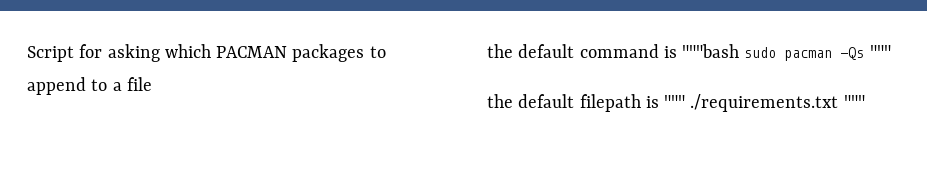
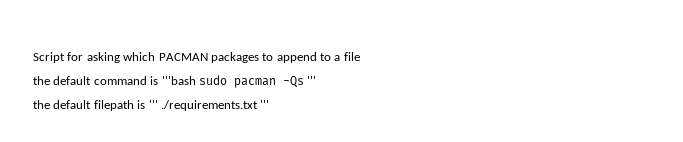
[682,44,740,58] """bash -> [161,76,196,85] '''bash
[869,45,891,58] """ -> [307,76,317,85] '''
[664,94,865,112] """ ./requirements.txt """ -> [148,100,270,111] ''' ./requirements.txt '''

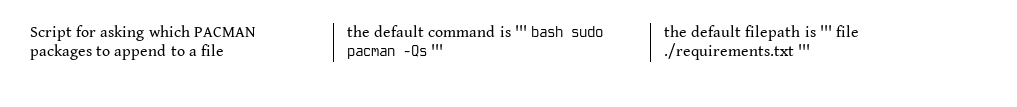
[161,76,196,85] '''bash -> [514,25,563,37] ''' bash
(158, 104) none -> [835,25,859,37] file

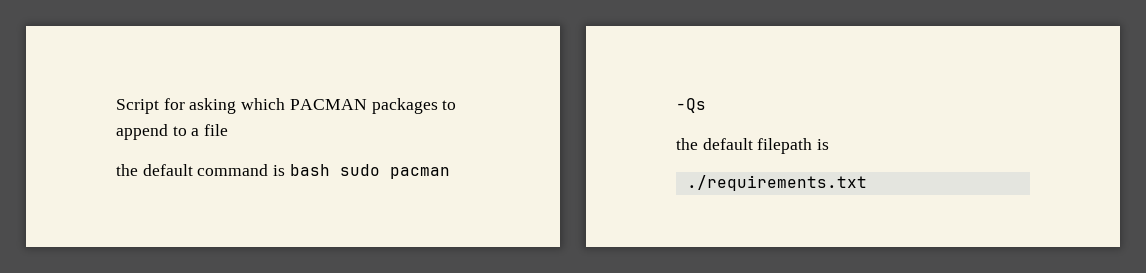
[514,25,527,37] ''' -> (286, 170) none
[431,44,444,56] ''' -> (706, 105) none
[819,25,859,37] [664,43,811,60] ''' file ./requirements.txt ''' -> [686,175,867,191] // ./requirements.txt

